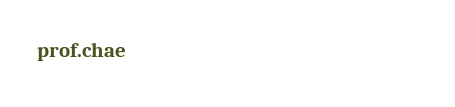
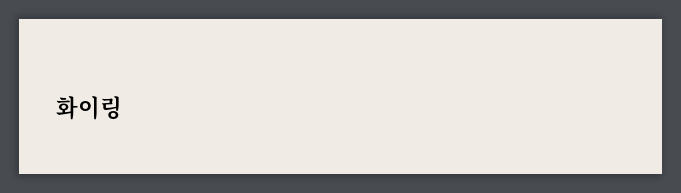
[37,42,126,61] prof.chae -> [56,96,122,120] 화이링

